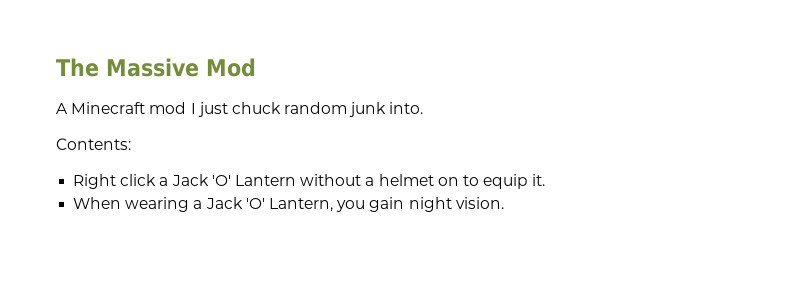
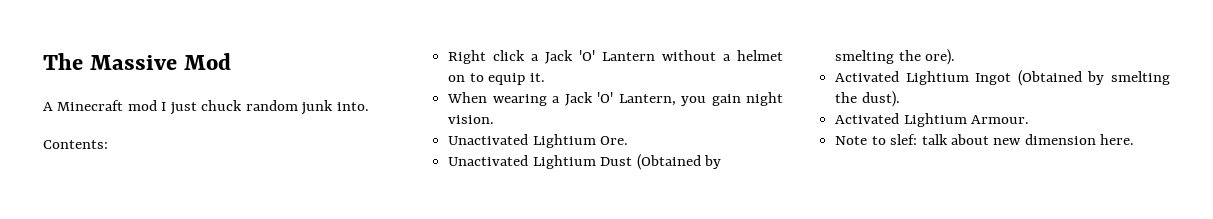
(504, 203) none -> [448,134,629,148] [448,154,721,170] [835,49,956,65] [835,70,1170,86] [835,91,900,107] [835,113,1030,127] [835,134,1135,145] // Unactivated Lightium Ore. // Unactivated Lightium Dust (Obtained by smelting the ore). // Activated Lightium Ingot (Obtained by smelting the dust). // Activated Lightium Armour. // Note to slef: talk about new dimension here.

